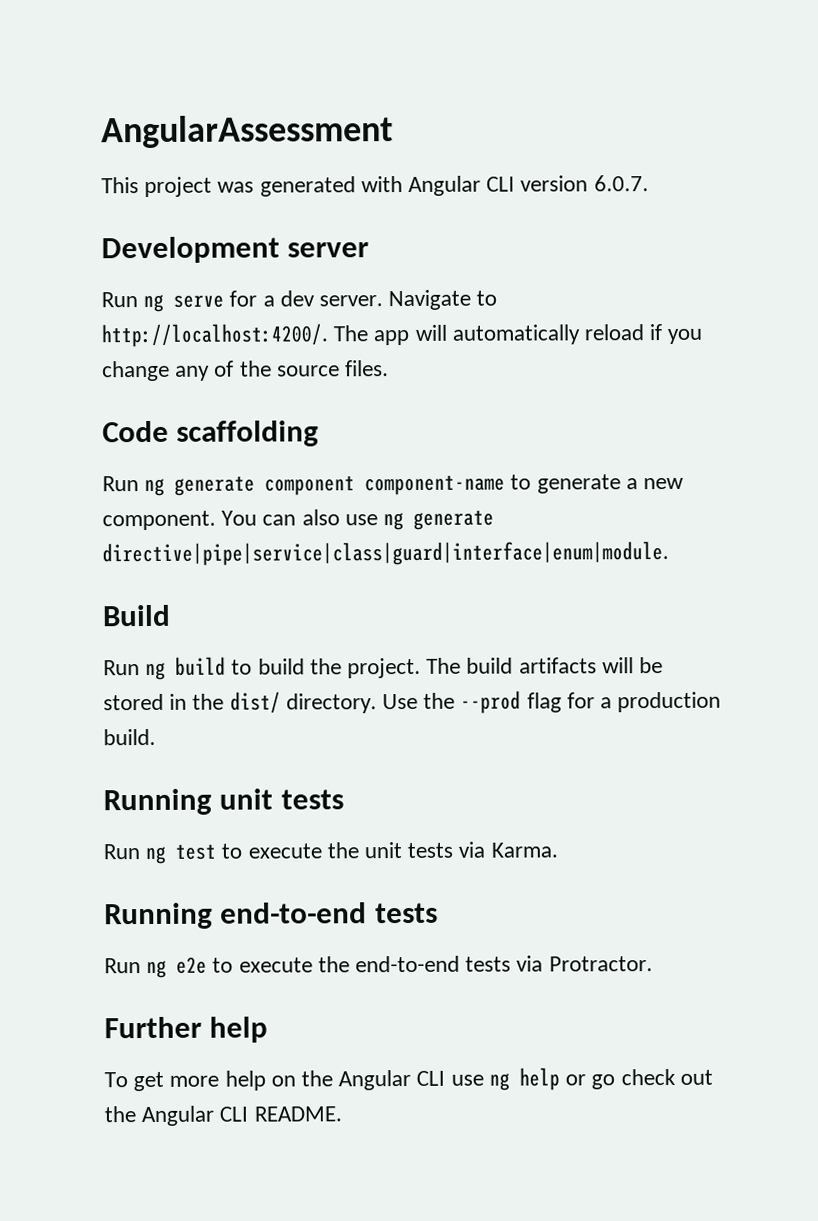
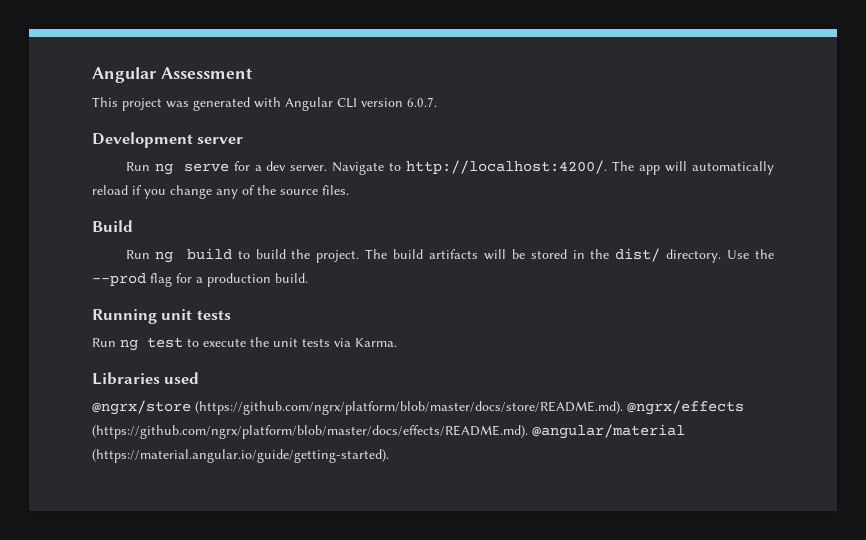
[101,115,393,149] AngularAssessment -> [92,67,252,83] Angular Assessment
[102,420,320,447] [102,474,685,497] [102,509,495,531] [102,541,669,567] // Code scaffolding // Run ng generate component component-name to generate a new component. You can also use ng generate directive|pipe|service|class|guard|interface|enum|module. -> (349, 190) none
[104,902,438,930] [104,955,653,979] [104,1016,269,1043] [104,1067,713,1092] [104,1105,342,1127] Running end-to-end tests // Run ng e2e to execute the end-to-end tests via Protractor. // Further help // To get more help on the Angular CLI use ng help or go check out the Angular CLI README. -> [92,372,200,385] [92,400,744,415] [92,424,685,439] [92,449,389,463] Libraries used // @ngrx/store (https://github.com/ngrx/platform/blob/master/docs/store/README.md). @ngrx/effects (https://github.com/ngrx/platform/blob/master/docs/effects/README.md). @angular/material (https://material.angular.io/guide/getting-started).

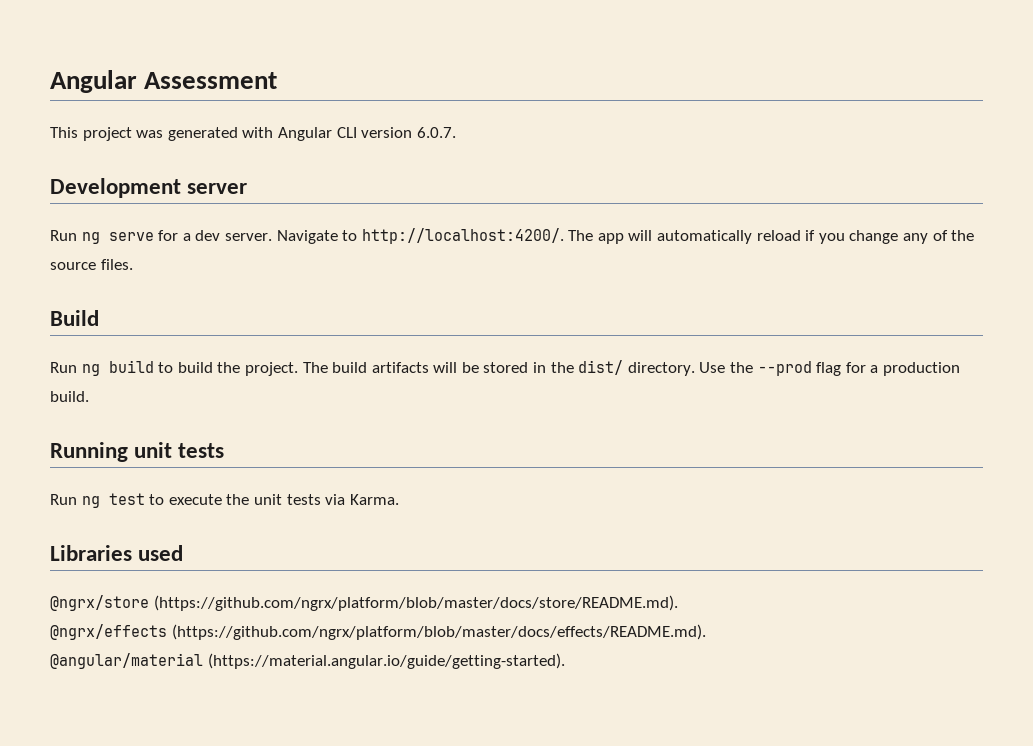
(623, 408) none -> (678, 603) //
(528, 432) none -> (706, 632) //

